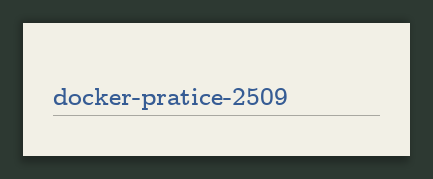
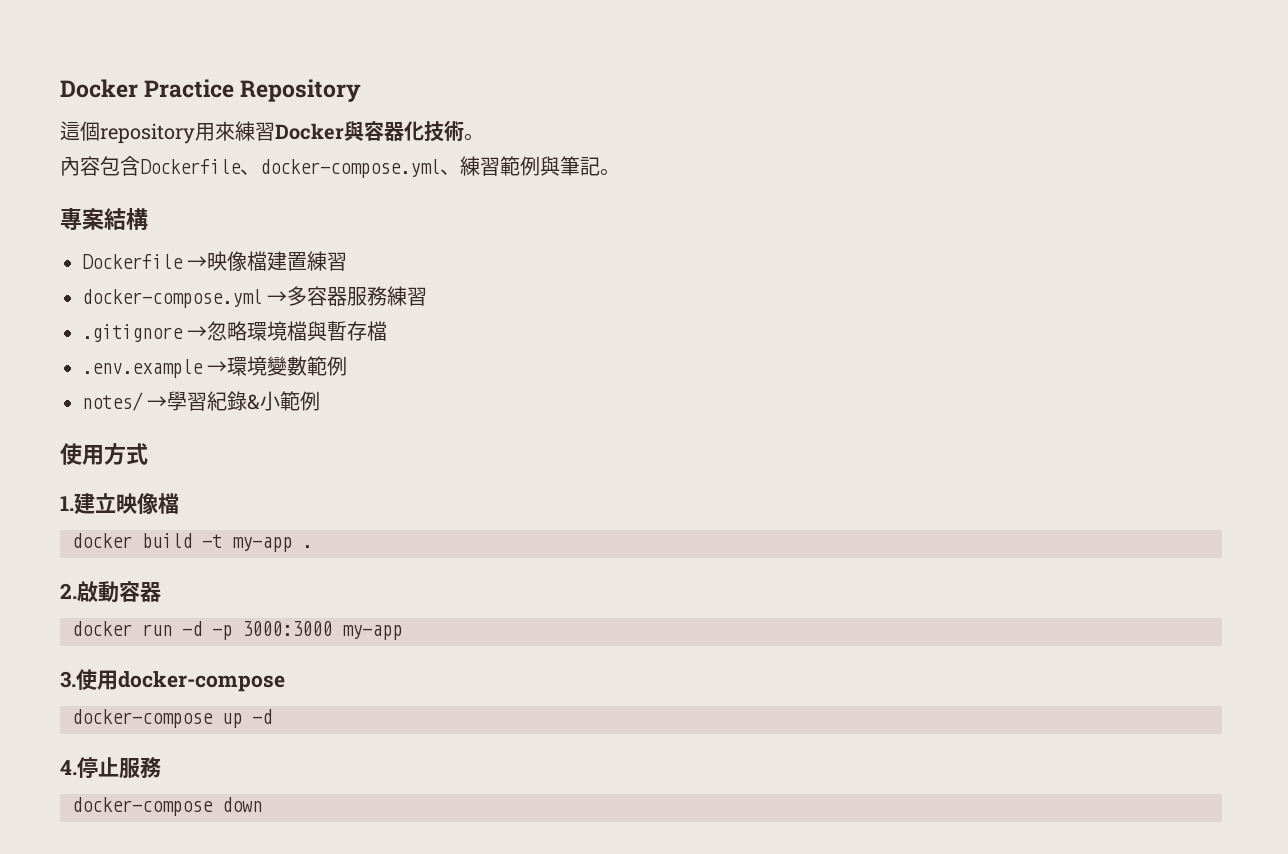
[53,88,288,110] docker-pratice-2509 -> [60,79,362,102] [60,120,484,144] [60,156,620,178] [60,208,148,230] [82,251,348,271] [82,286,428,308] [82,321,388,342] [82,356,348,378] [82,391,321,411] [60,443,148,465] [60,493,179,514] [72,533,312,552] [60,581,161,603] [72,621,402,640] [60,669,285,692] [72,709,272,728] [60,757,161,779] [72,797,262,816] Docker Practice Repository // 這個repository用來練習Docker與容器化技術。 // 內容包含Dockerfile、docker-compose.yml、練習範例與筆記。 // 專案結構 // Dockerfile →映像檔建置練習 // docker-compose.yml →多容器服務練習 // .gitignore →忽略環境檔與暫存檔 // .env.example →環境變數範例 // notes/ →學習紀錄&小範例 // 使用方式 // 1.建立映像檔 // docker build -t my-app . // 2.啟動容器 // docker run -d -p 3000:3000 my-app // 3.使用docker-compose // docker-compose up -d // 4.停止服務 // docker-compose down

